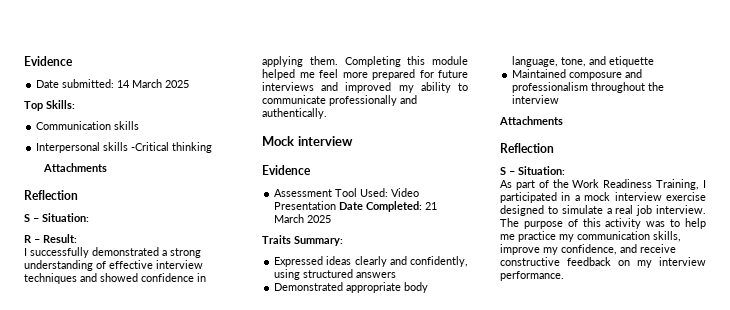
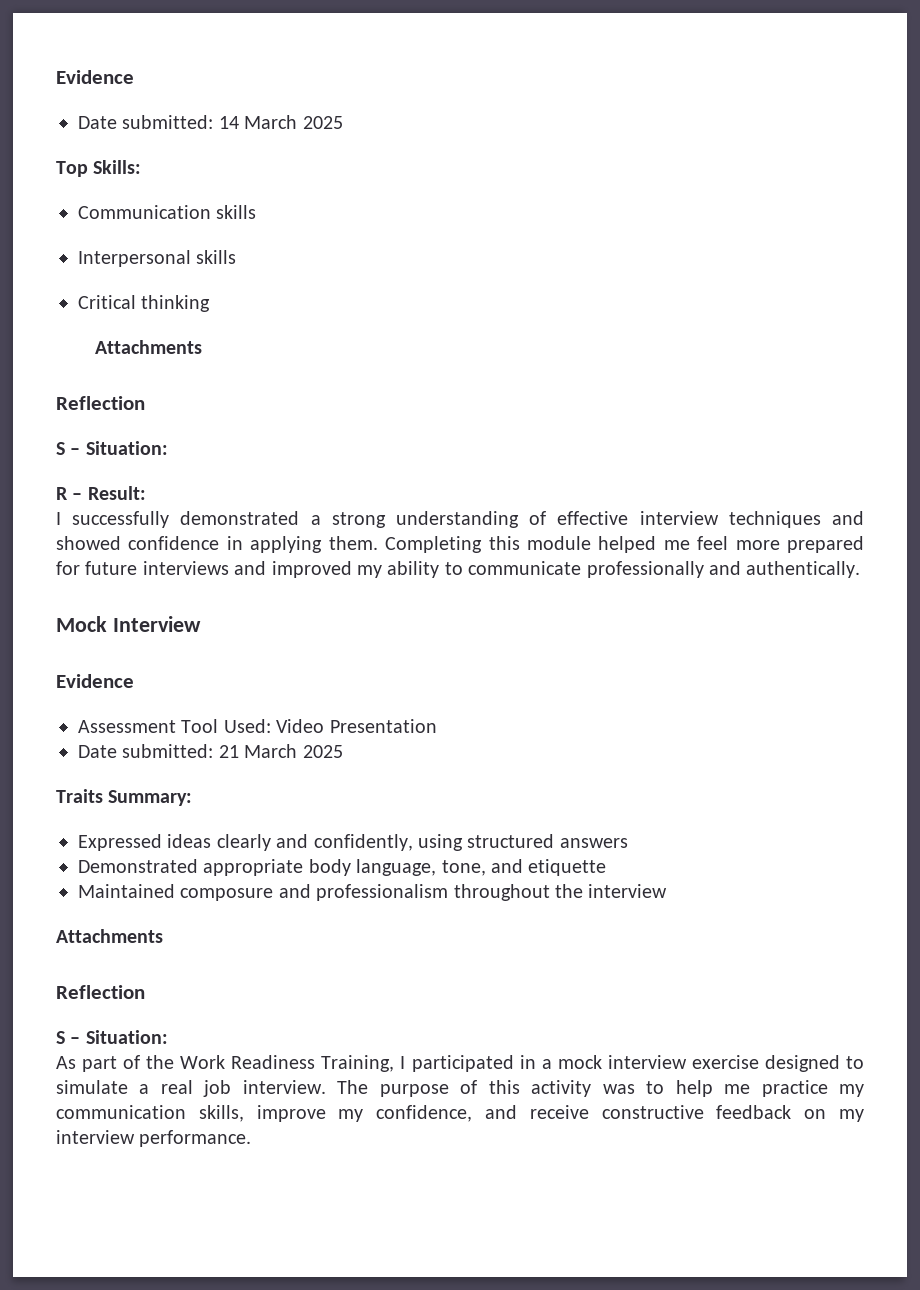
[131,142,170,151] -Critical -> [78,295,136,309] // Critical
[297,136,353,146] interview -> [112,616,201,632] Interview
[339,201,423,212] Date Completed: -> [78,744,214,758] // Date submitted:

